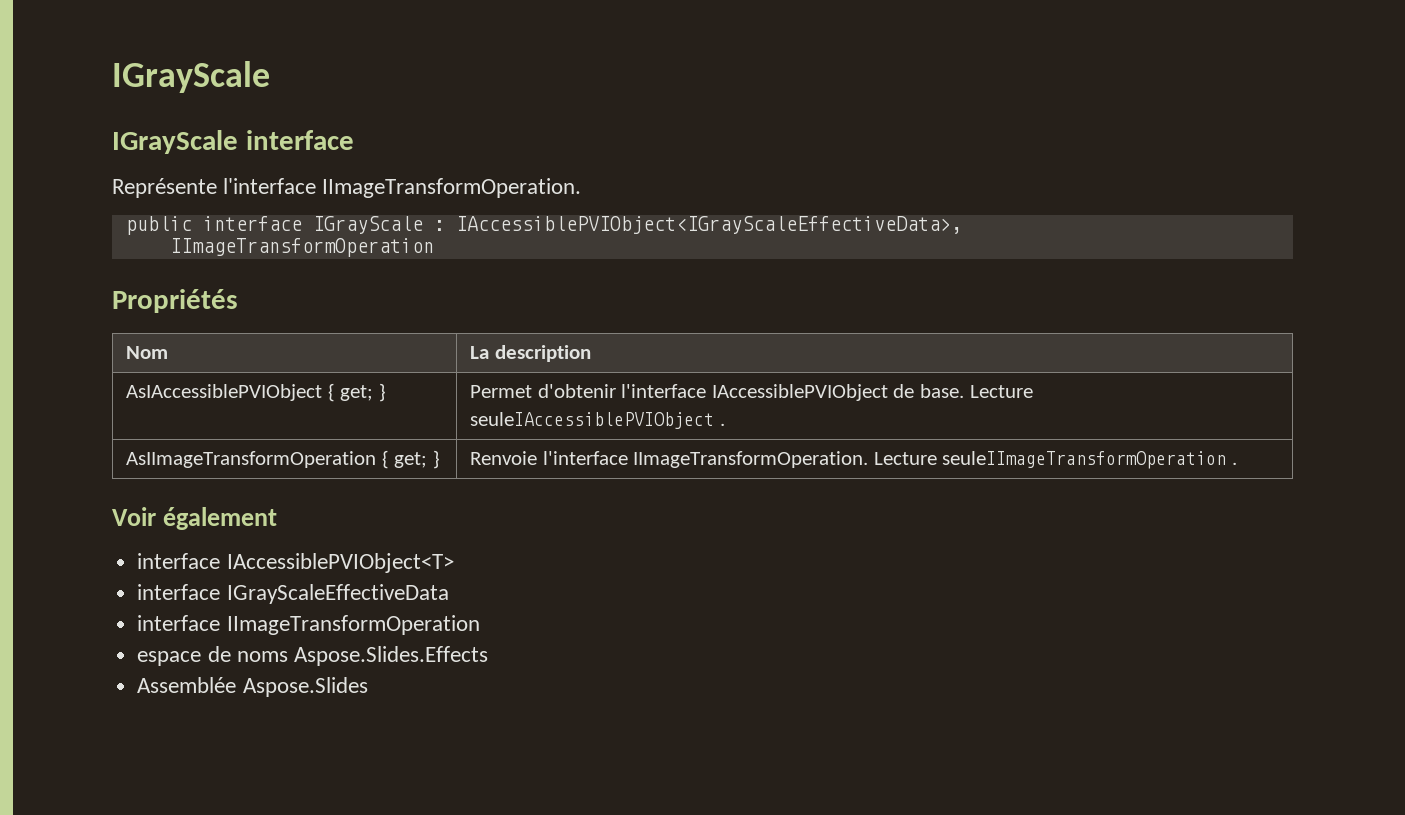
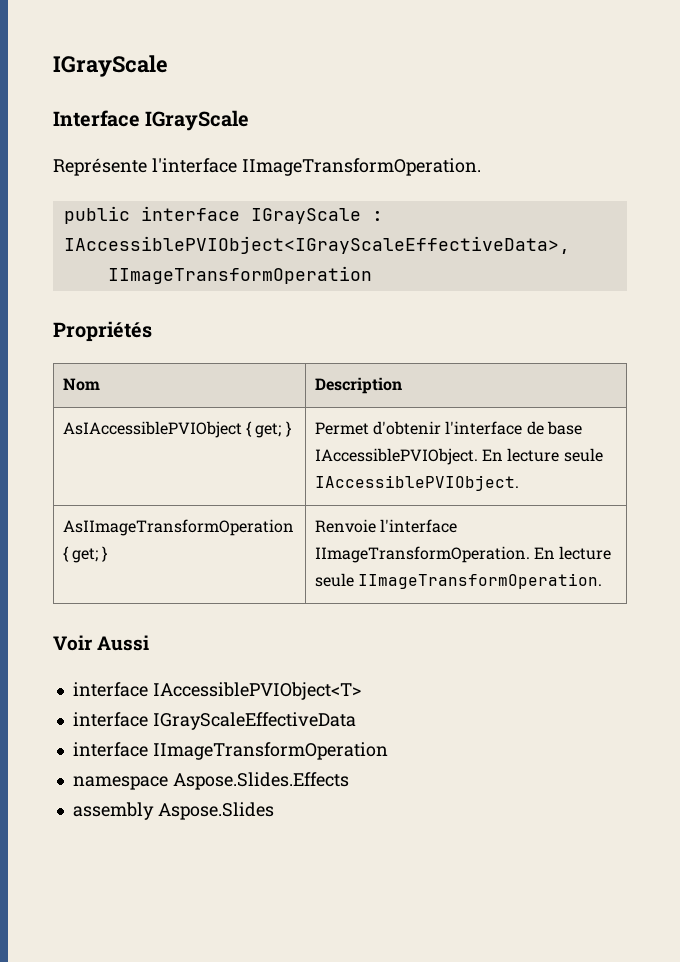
[112,61,270,93] [112,130,354,154] IGrayScale // IGrayScale interface -> [53,55,168,77] [53,110,250,131] IGrayScale // Interface IGrayScale
[470,345,591,362] La description -> [314,377,402,394] Description
[711,384,1033,401] [470,412,725,429] IAccessiblePVIObject de base. Lecture seuleIAccessiblePVIObject . -> [526,421,583,435] [314,448,603,465] [314,475,519,491] de base IAccessiblePVIObject. En lecture seule IAccessiblePVIObject.
[873,451,1238,469] Lecture seuleIImageTransformOperation . -> [534,546,612,560] [314,573,603,589] En lecture seule IImageTransformOperation.
[163,507,278,530] également -> [97,635,150,651] Aussi
[137,646,288,666] espace de noms -> [72,776,168,790] namespace
[137,677,237,693] Assemblée -> [72,802,154,820] assembly

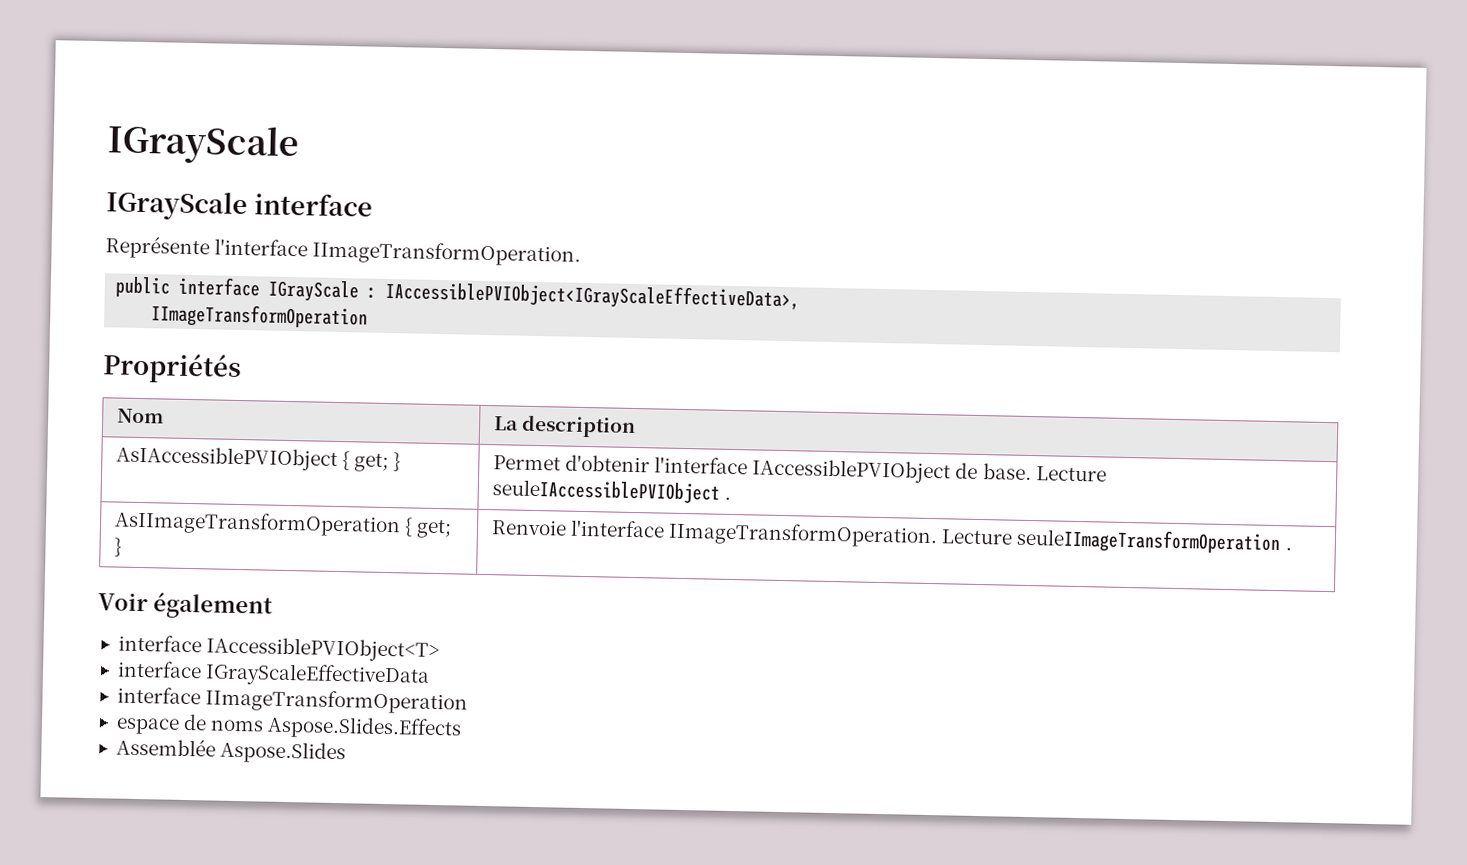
[53,55,168,77] [53,110,250,131] IGrayScale // Interface IGrayScale -> [107,123,300,166] [106,190,373,222] IGrayScale // IGrayScale interface
[314,377,402,394] Description -> [492,414,637,439] La description
[526,421,583,435] [314,448,603,465] [314,475,519,491] de base IAccessiblePVIObject. En lecture seule IAccessiblePVIObject. -> [752,458,1107,484] [491,479,732,504] IAccessiblePVIObject de base. Lecture seuleIAccessiblePVIObject .
[534,546,612,560] [314,573,603,589] En lecture seule IImageTransformOperation. -> [941,527,1292,556] Lecture seuleIImageTransformOperation .
[97,635,150,651] Aussi -> [153,592,273,620] également
[72,776,168,790] namespace -> [115,713,265,735] espace de noms
[72,802,154,820] assembly -> [115,737,216,757] Assemblée

